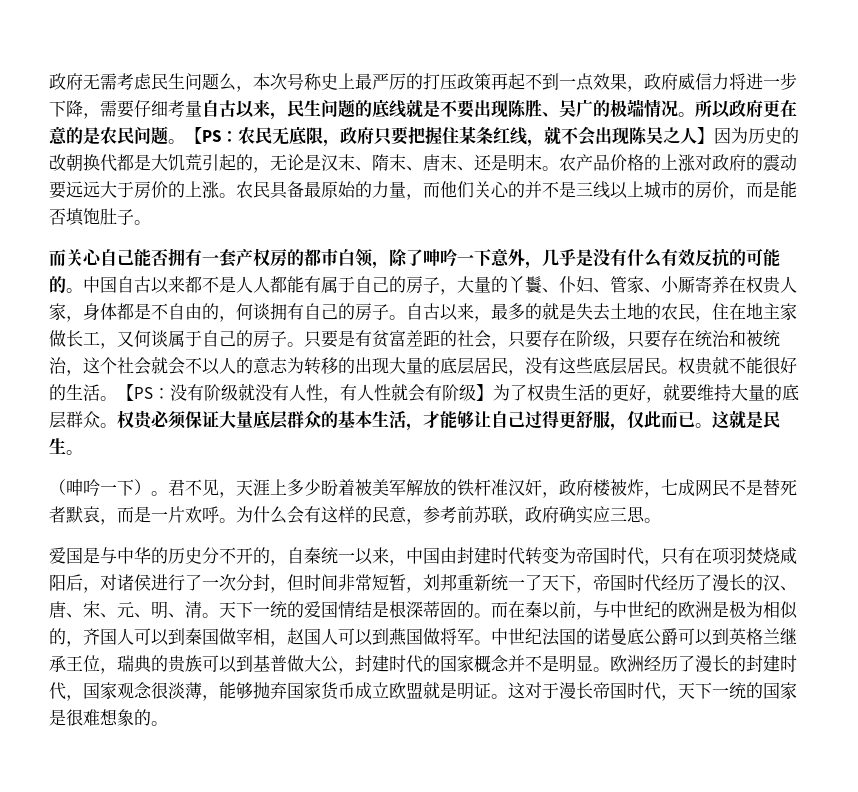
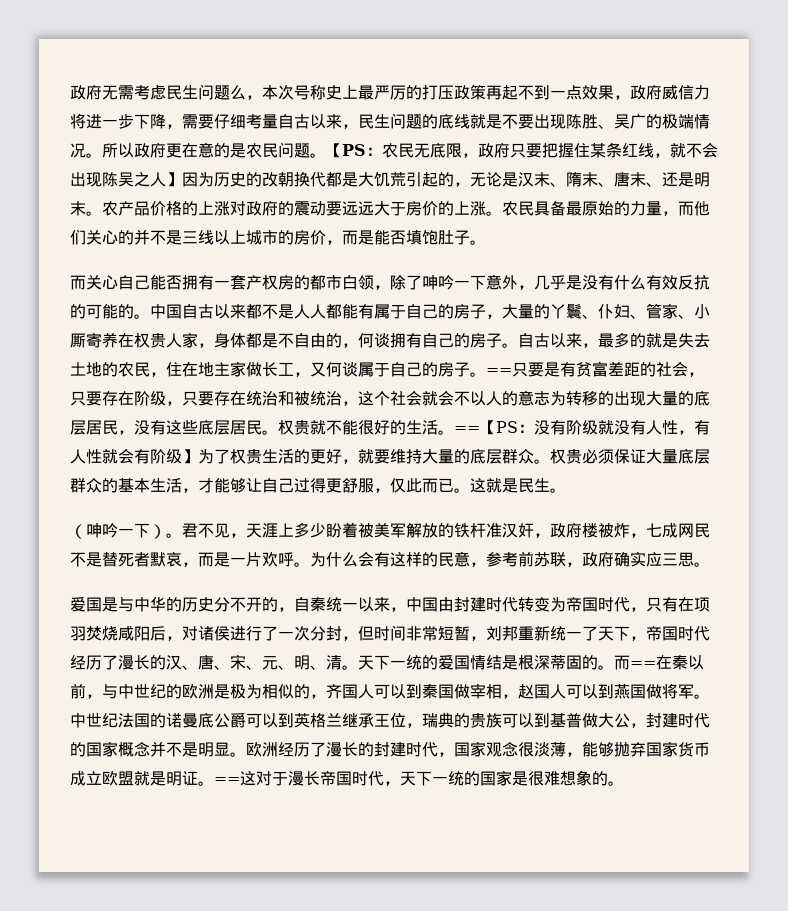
(304, 344) none -> [486,368,512,375] ==
(117, 398) none -> [454,426,480,433] ==
(508, 609) none -> [630,661,656,668] ==
(508, 696) none -> [214,777,240,784] ==

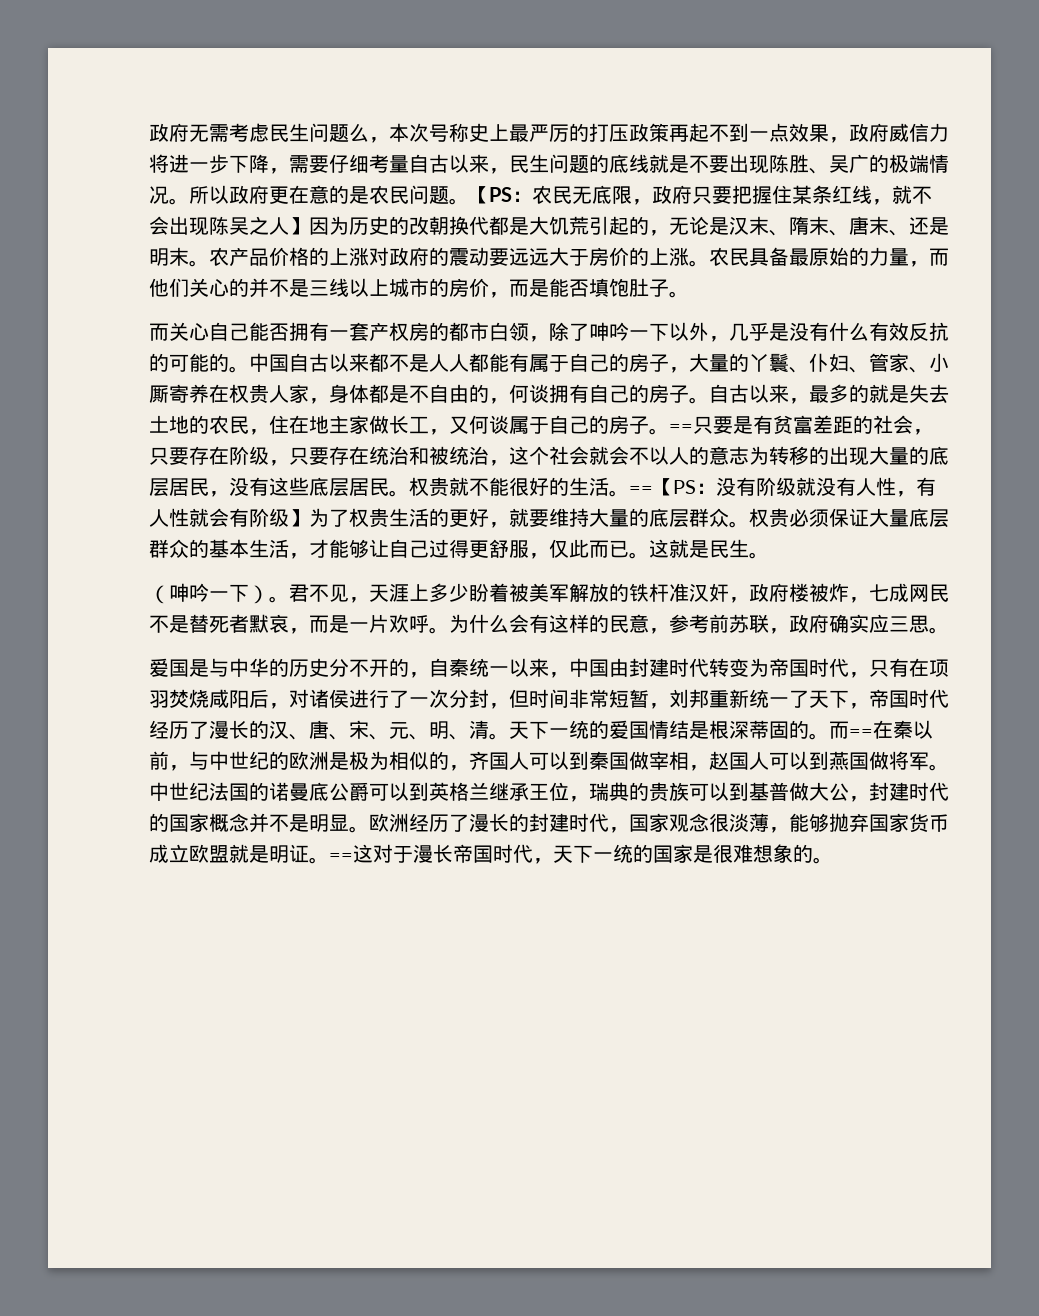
[486,274,502,290] 意 -> [669,322,689,341] 以

